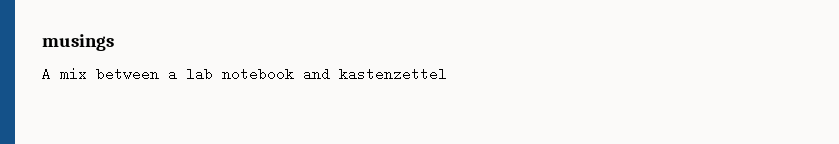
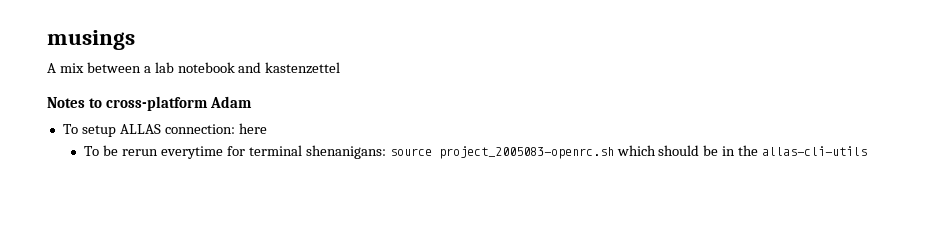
(447, 74) none -> [47,96,252,111] [62,123,267,137] [84,145,868,159] // Notes to cross-platform Adam // To setup ALLAS connection: here // To be rerun everytime for terminal shenanigans: source project_2005083-openrc.sh which should be in the allas-cli-utils

